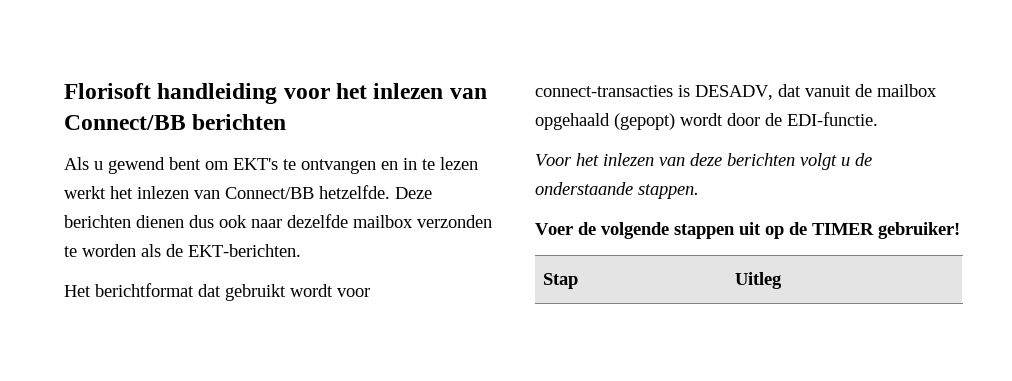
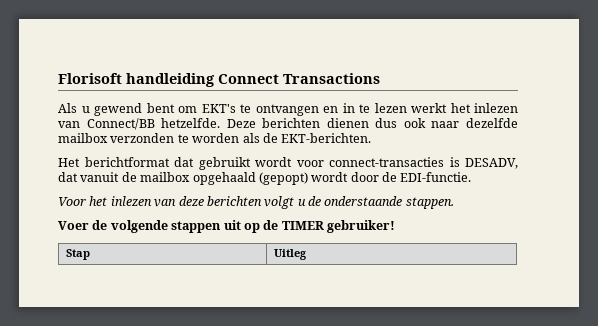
[283,83,487,99] [64,114,287,130] voor het inlezen van Connect/BB berichten -> [218,73,380,84] Connect Transactions

